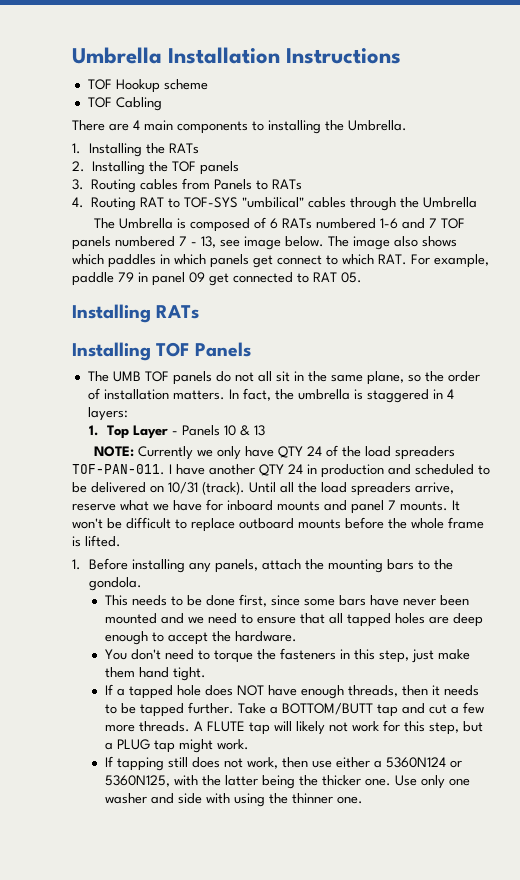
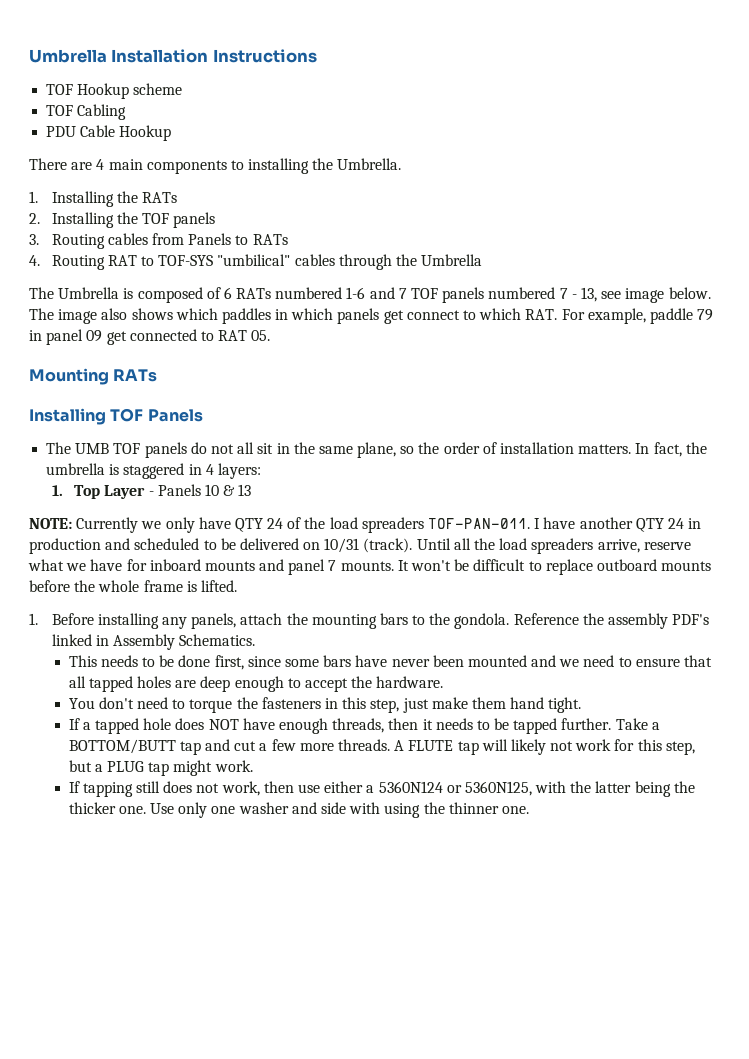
(162, 104) none -> [46,125,172,141] // PDU Cable Hookup
[72,304,151,323] Installing -> [29,368,109,385] Mounting
(143, 584) none -> [513,613,710,629] [51,634,256,650] Reference the assembly PDF's linked in Assembly Schematics.

